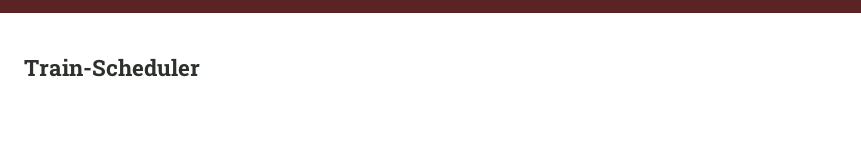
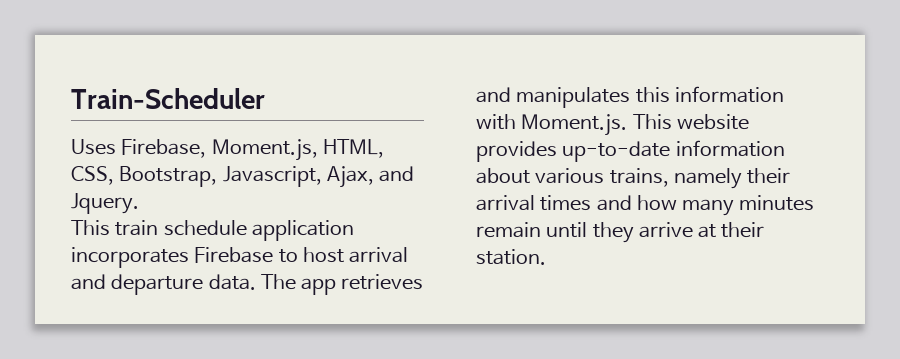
(200, 67) none -> [71,139,384,161] [71,166,415,188] [71,193,139,214] [71,220,354,241] [71,247,409,268] [71,274,424,295] [476,86,784,108] [476,114,749,136] [476,140,785,162] [476,168,791,189] [476,195,815,216] [476,222,765,243] [476,249,546,265] // Uses Firebase, Moment.js, HTML, CSS, Bootstrap, Javascript, Ajax, and Jquery. // This train schedule application incorporates Firebase to host arrival and departure data. The app retrieves and manipulates this information with Moment.js. This website provides up-to-date information about various trains, namely their arrival times and how many minutes remain until they arrive at their station.

